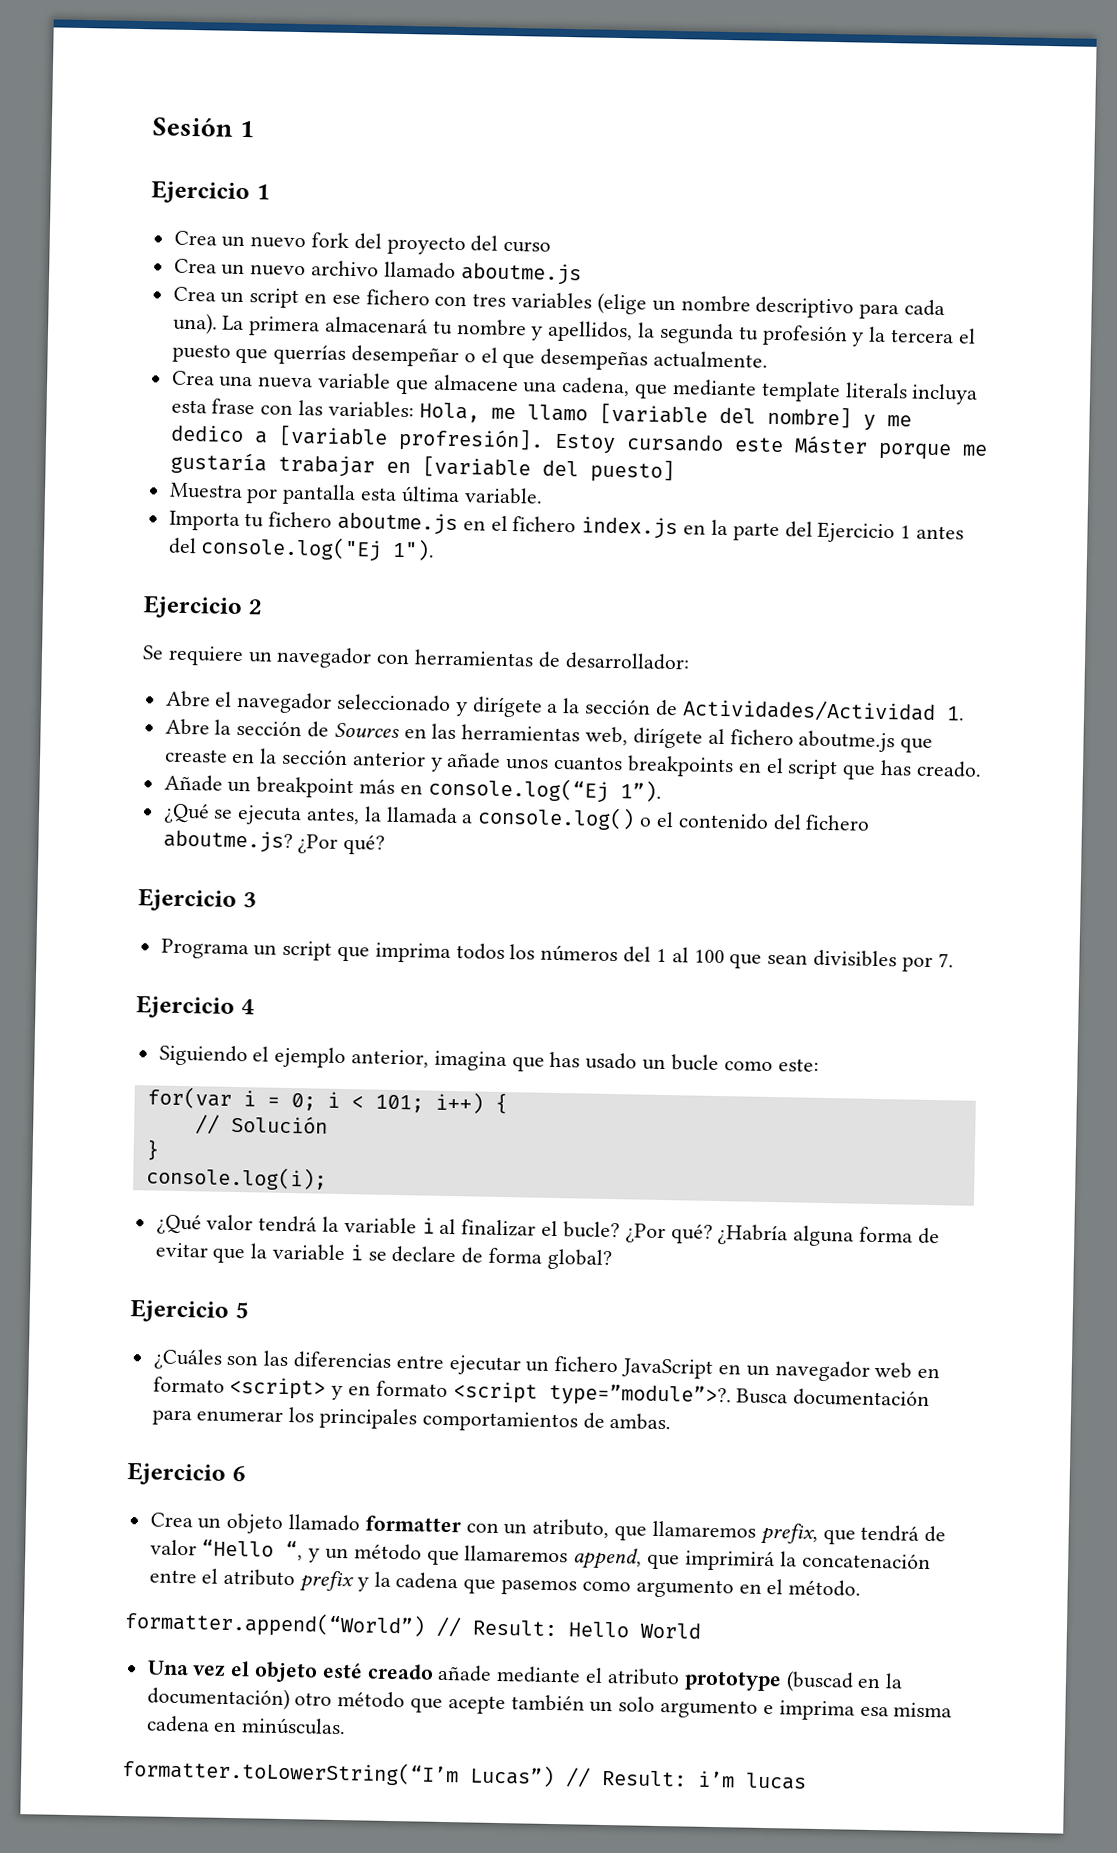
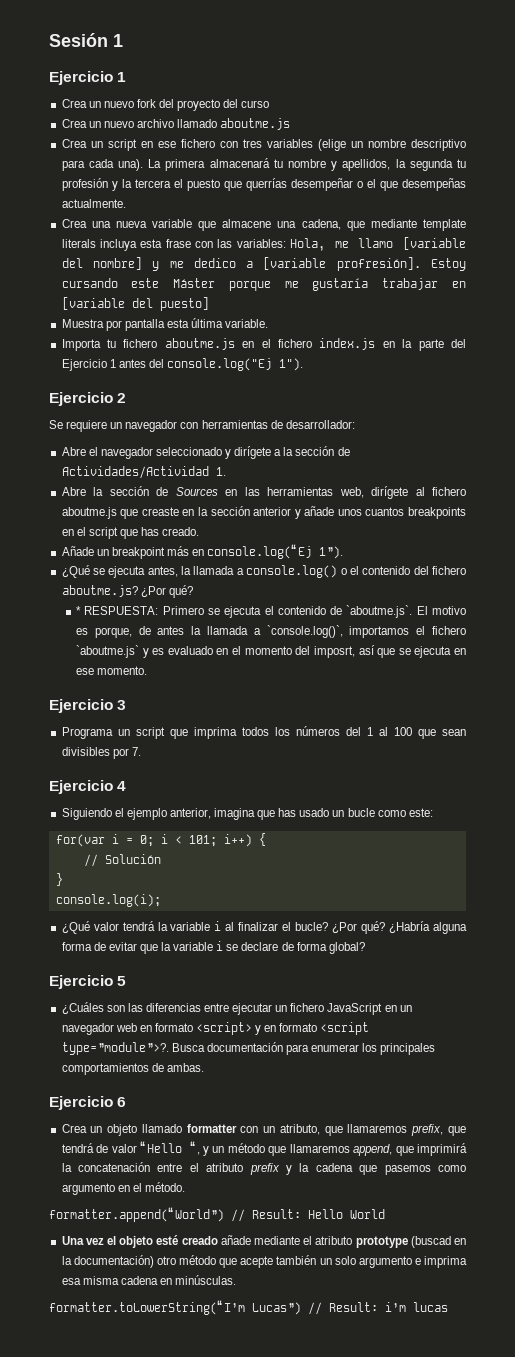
(386, 844) none -> [75,605,466,618] [75,625,466,638] [75,645,467,658] [75,666,148,675] // * RESPUESTA: Primero se ejecuta el contenido de `aboutme.js`. El motivo es porque, de antes la llamada a `console.log()`, importamos el fichero `aboutme.js` y es evaluado en el momento del imposrt, así que se ejecuta en ese momento.

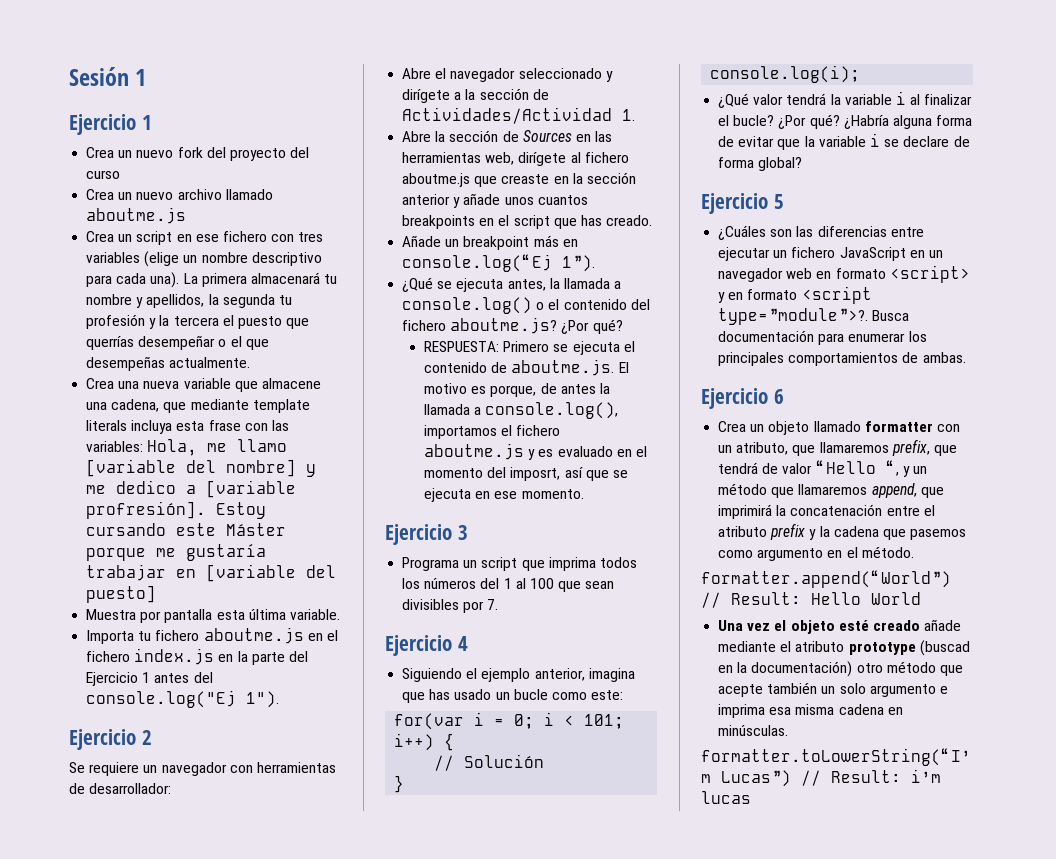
[75,606,81,615] * -> (623, 326) none
[346,605,413,618] `aboutme.js`. -> [511,359,615,376] aboutme.js.
[266,625,343,638] `console.log()`, -> [485,402,619,419] console.log(),
[75,645,139,658] `aboutme.js` -> [424,443,525,460] aboutme.js

